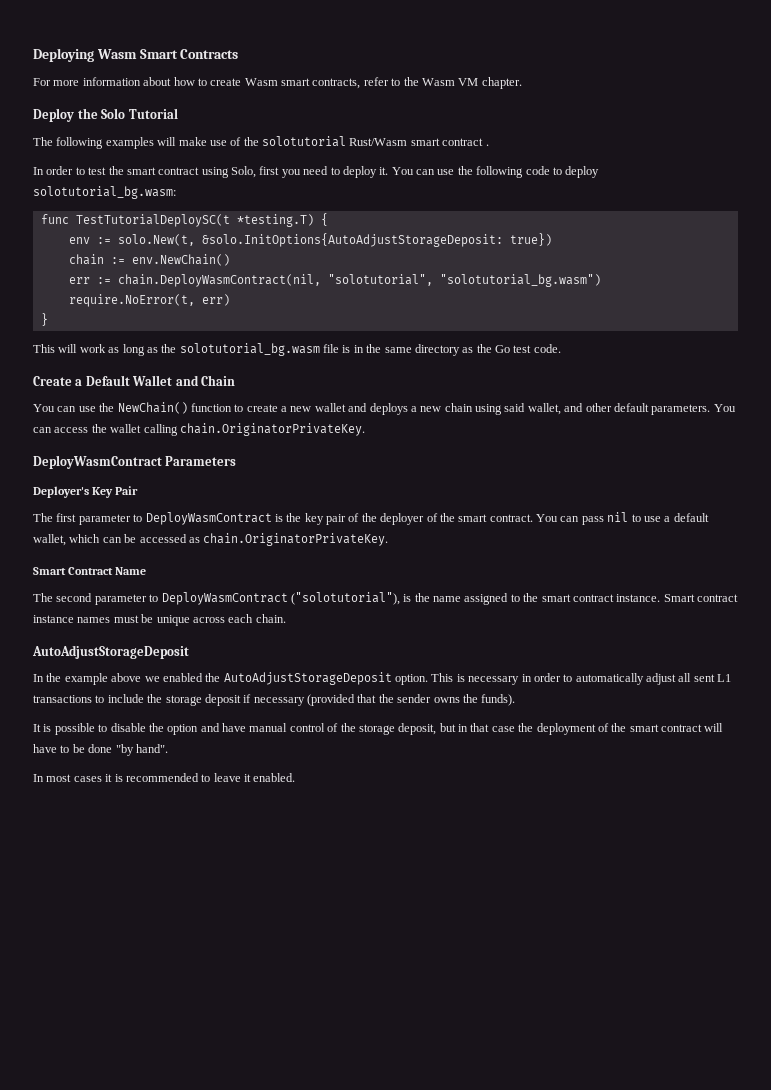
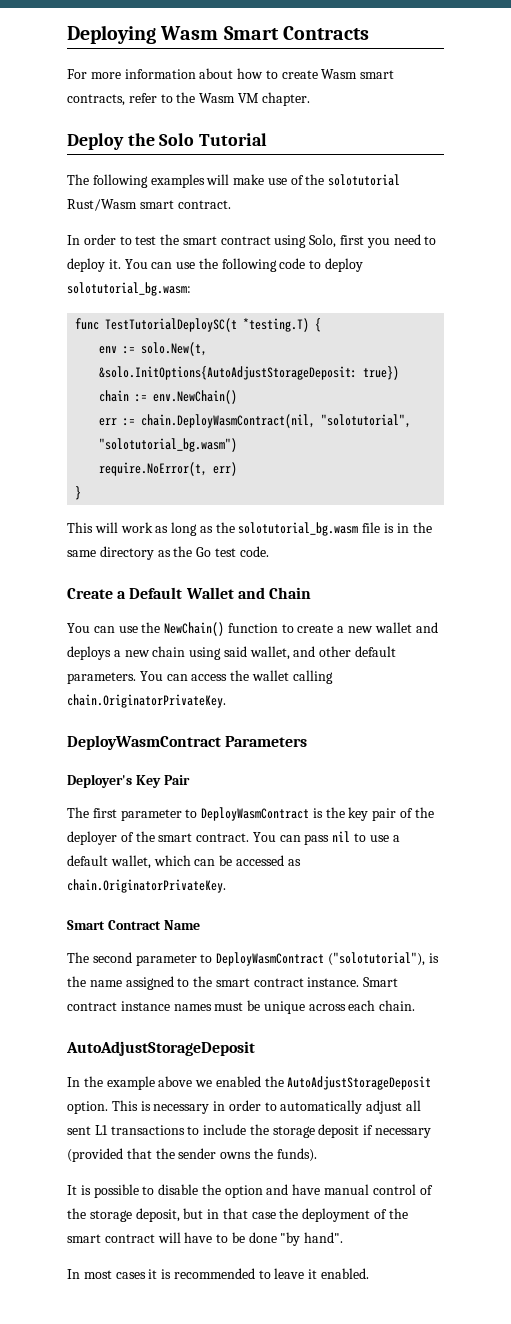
[442,138,489,146] contract . -> [177,200,231,209] contract.

